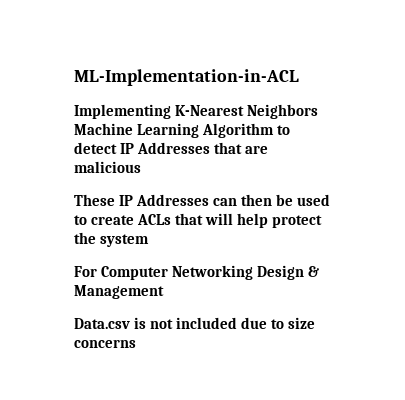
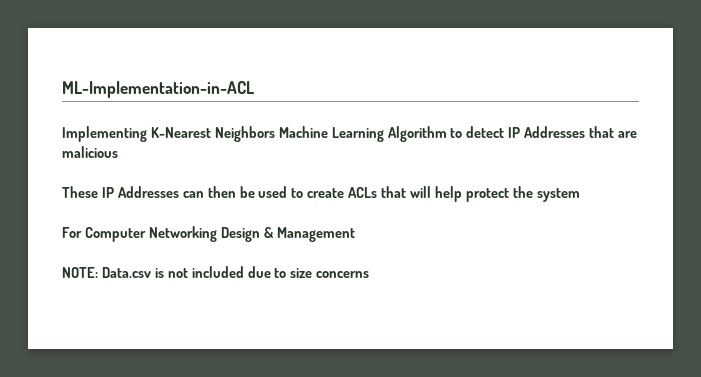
(164, 292) none -> [62,267,98,278] NOTE:

